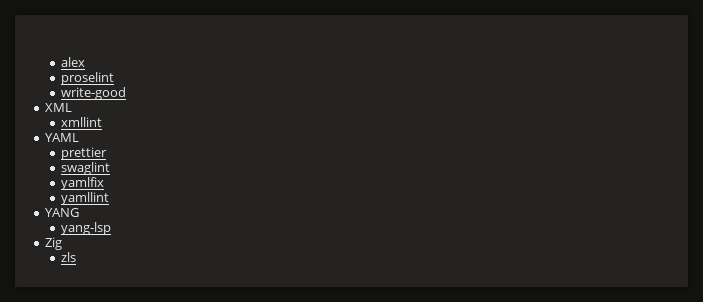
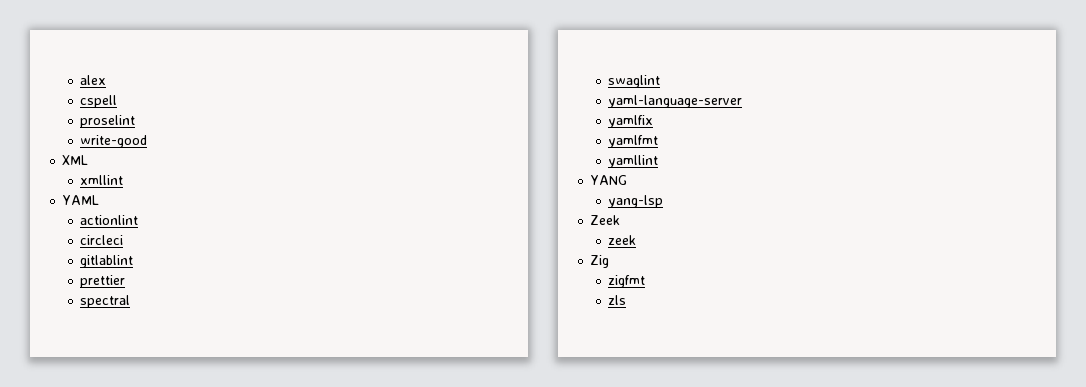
(85, 62) none -> [80,95,118,108] // cspell
(79, 137) none -> [80,215,139,225] [80,235,124,245] [80,255,134,268] // actionlint // circleci // gitlablint
(107, 153) none -> [80,295,131,308] // spectral
(110, 168) none -> [608,95,743,108] // yaml-language-server
(104, 183) none -> [608,135,659,148] // yamlfmt
(111, 228) none -> [590,215,621,225] [608,235,637,245] // Zeek // zeek
(62, 243) none -> [608,275,646,288] // zigfmt

